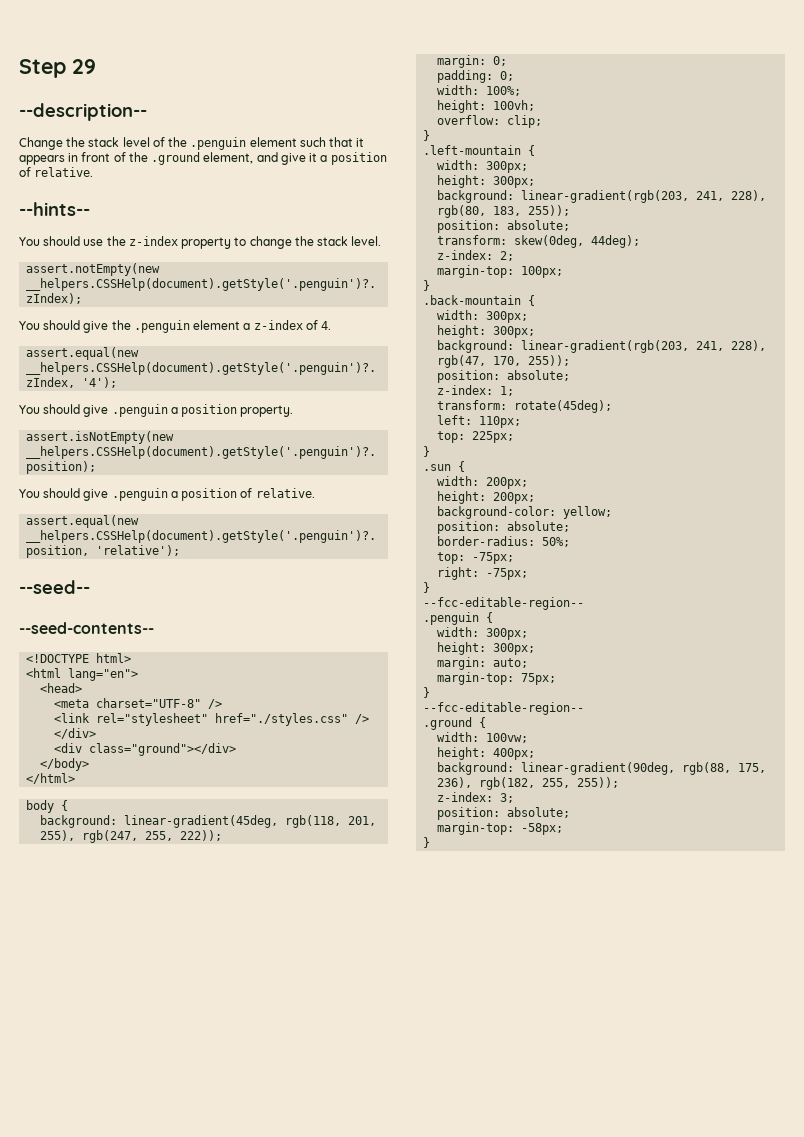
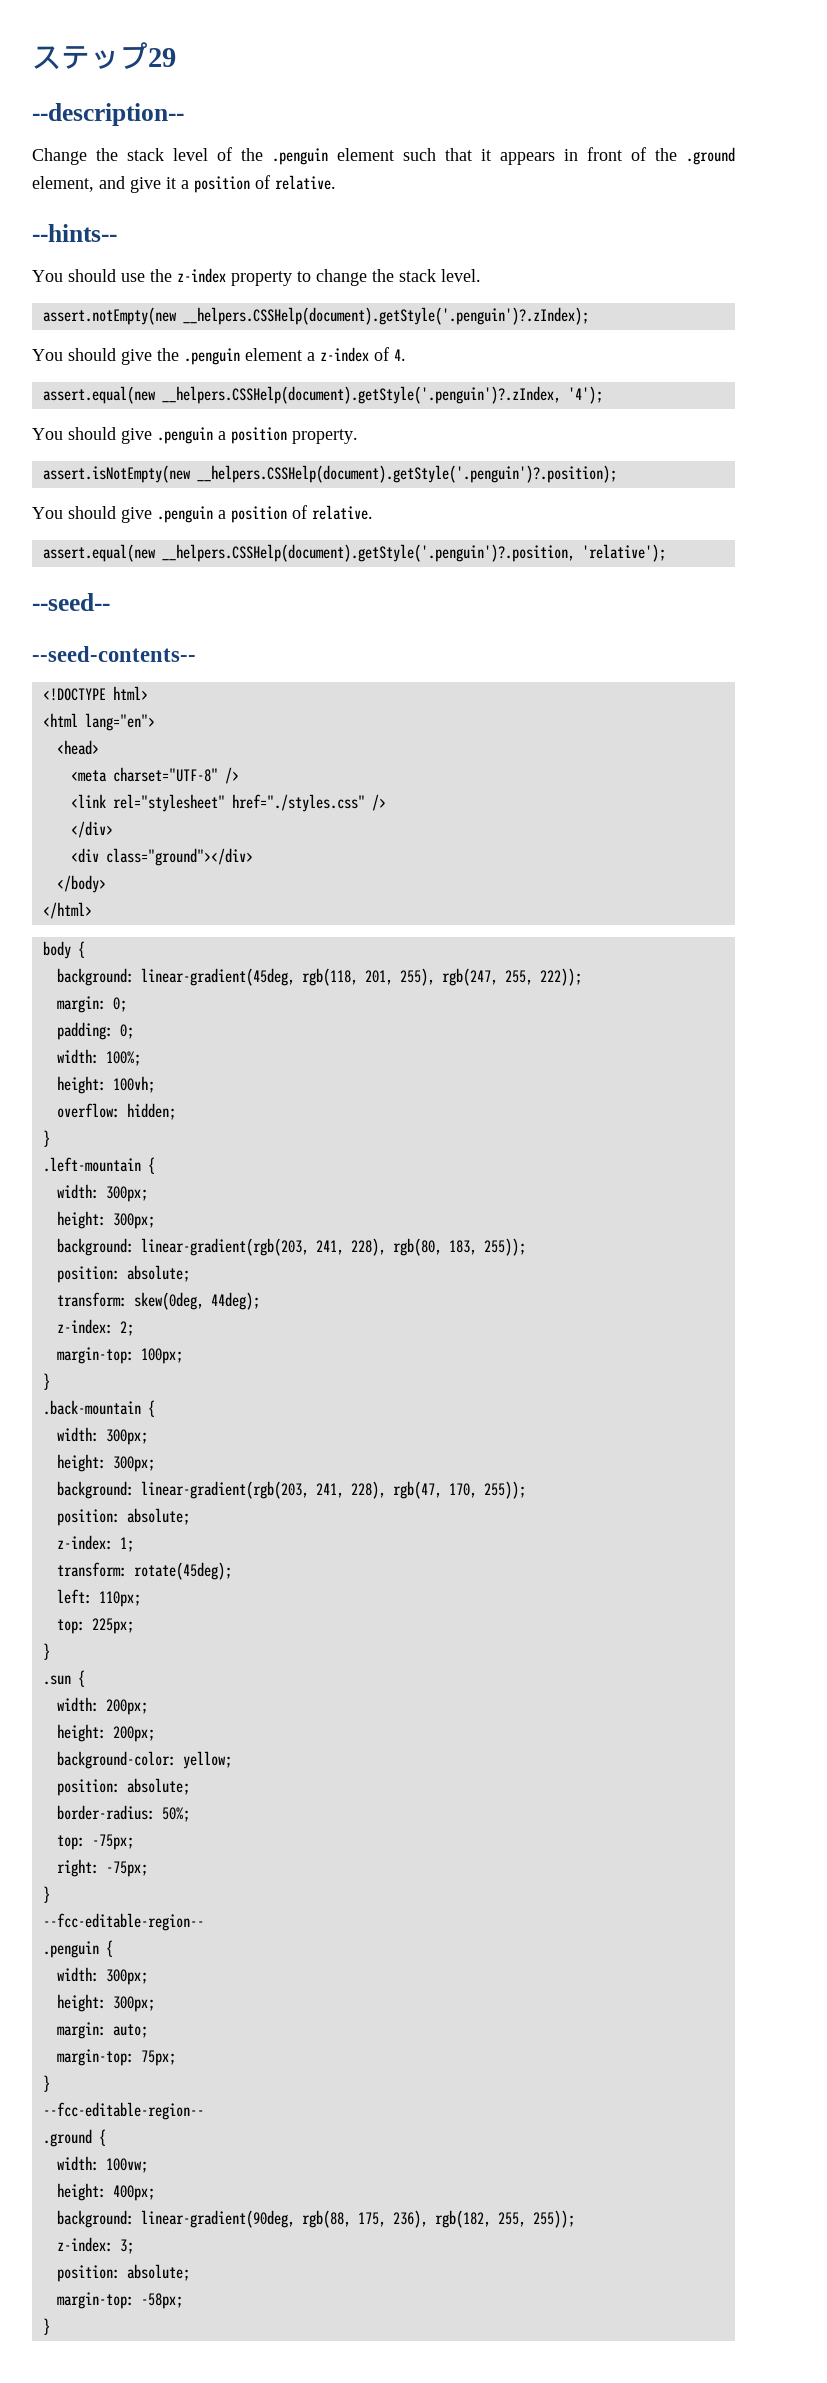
[19,59,66,78] Step -> [32,42,148,70] ステップ
[507,115,543,128] clip; -> [126,1103,176,1120] hidden;

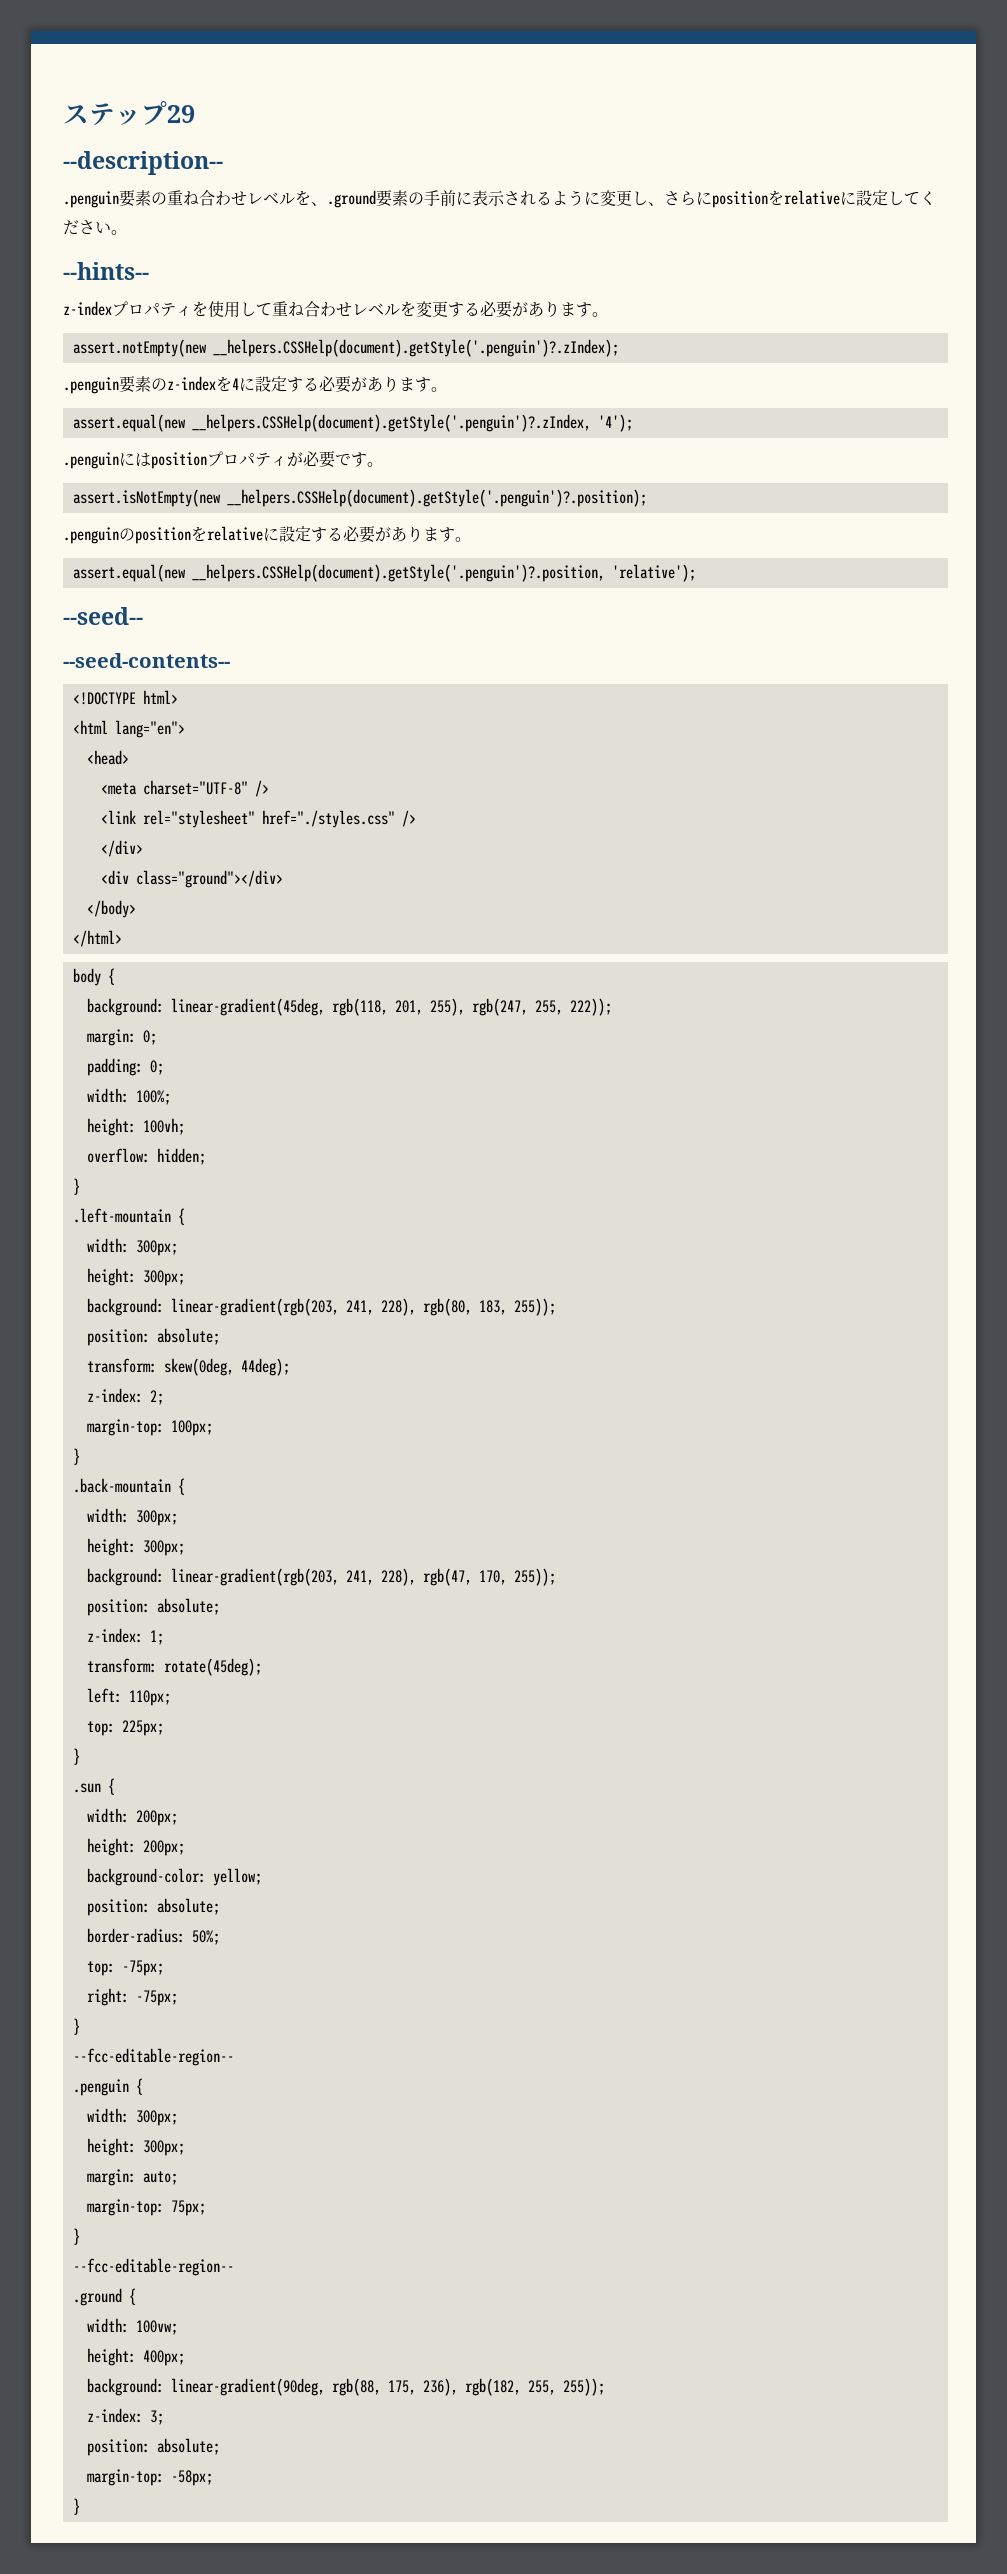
[32,147,735,165] [32,175,336,193] [32,224,117,242] [32,268,481,286] [42,307,589,325] [32,347,406,365] [42,386,603,404] [32,427,358,444] [42,465,617,483] [32,505,373,523] Change the stack level of the .penguin element such that it appears in front of the .ground element, and give it a position of relative. // --hints-- // You should use the z-index property to change the stack level. // assert.notEmpty(new __helpers.CSSHelp(document).getStyle('.penguin')?.zIndex); // You should give the .penguin element a z-index of 4. // assert.equal(new __helpers.CSSHelp(document).getStyle('.penguin')?.zIndex, '4'); // You should give .penguin a position property. // assert.isNotEmpty(new __helpers.CSSHelp(document).getStyle('.penguin')?.position); // You should give .penguin a position of relative. -> [63,190,936,208] [63,220,127,235] [63,262,149,280] [63,301,608,318] [72,339,619,357] [63,376,447,394] [72,414,633,432] [63,451,383,469] [72,489,647,507] [63,526,471,544] .penguin要素の重ね合わせレベルを、.ground要素の手前に表示されるように変更し、さらにpositionをrelativeに設定してください。 // --hints-- // z-indexプロパティを使用して重ね合わせレベルを変更する必要があります。 // assert.notEmpty(new __helpers.CSSHelp(document).getStyle('.penguin')?.zIndex); // .penguin要素のz-indexを4に設定する必要があります。 // assert.equal(new __helpers.CSSHelp(document).getStyle('.penguin')?.zIndex, '4'); // .penguinにはpositionプロパティが必要です。 // assert.isNotEmpty(new __helpers.CSSHelp(document).getStyle('.penguin')?.position); // .penguinのpositionをrelativeに設定する必要があります。

